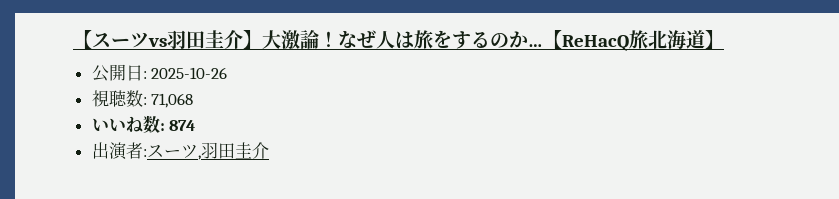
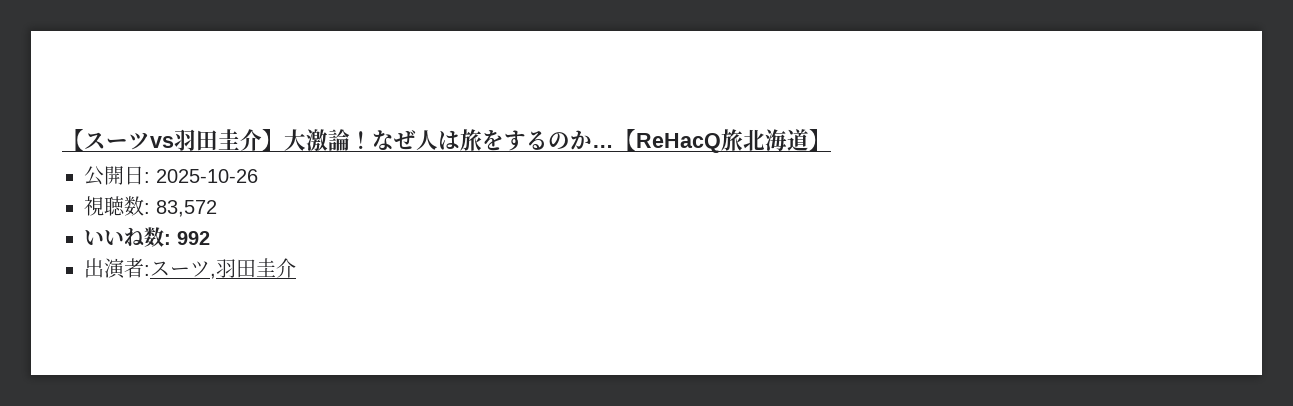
[151,93,194,108] 71,068 -> [156,200,217,217] 83,572
[169,120,196,131] 874 -> [177,231,210,245] 992

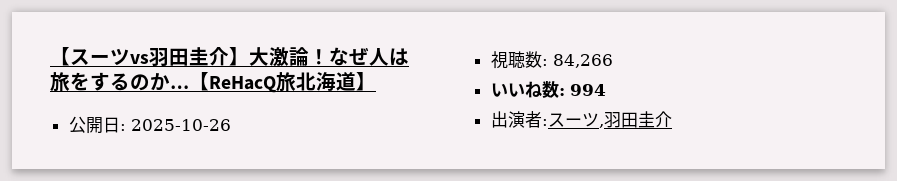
[156,200,217,217] 83,572 -> [552,54,613,68] 84,266
[177,231,210,245] 992 -> [569,84,606,96] 994

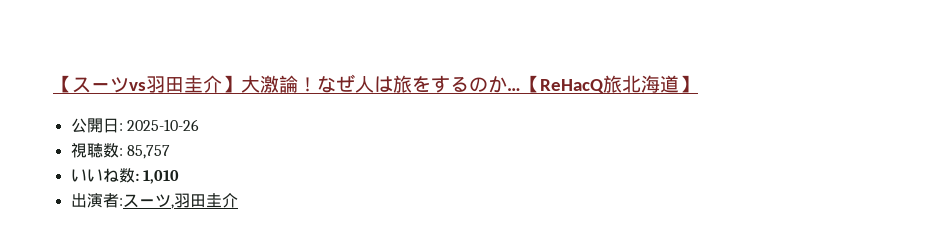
[552,54,613,68] 84,266 -> [126,145,170,159] 85,757
[569,84,606,96] 994 -> [142,170,179,184] 1,010

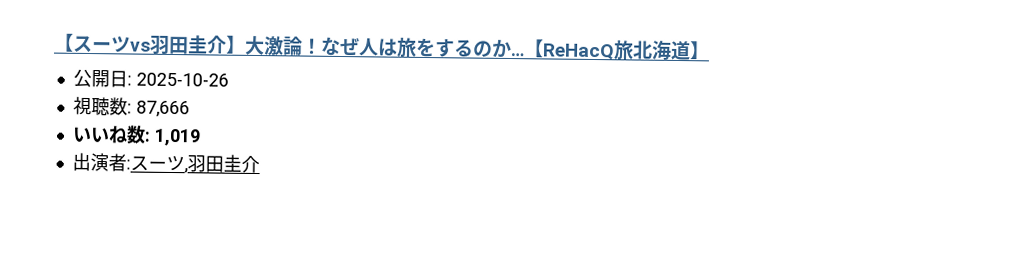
[126,145,170,159] 85,757 -> [135,100,190,118] 87,666
[142,170,179,184] 1,010 -> [153,128,201,147] 1,019

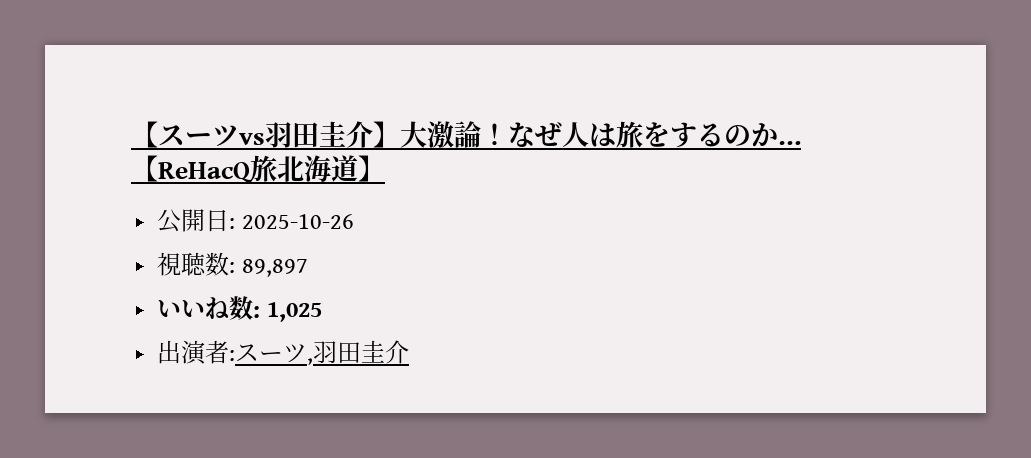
[135,100,190,118] 87,666 -> [241,259,308,277] 89,897
[153,128,201,147] 1,019 -> [266,302,322,322] 1,025

